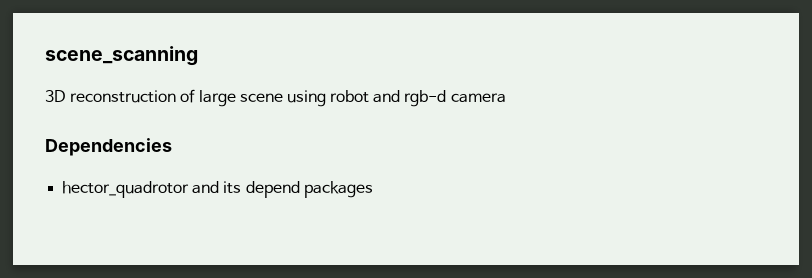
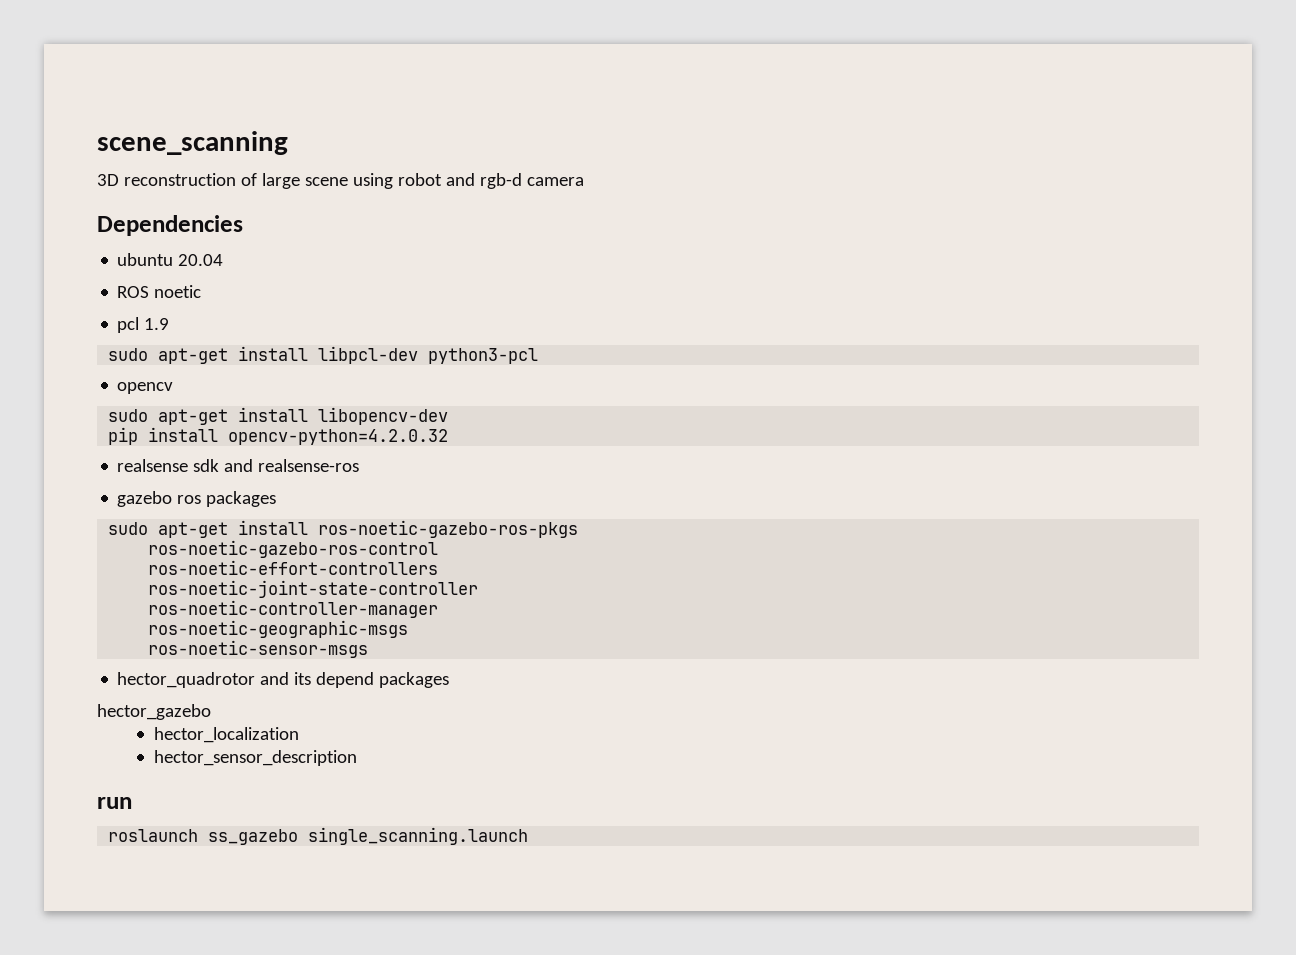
(172, 147) none -> [117,253,224,266] [117,285,202,298] [117,317,170,333] [108,346,539,364] [117,382,174,394] [108,407,449,425] [108,427,449,445] [117,459,360,472] [117,491,277,507] [108,520,579,538] [148,540,439,558] [148,560,439,575] [148,580,479,598] [148,600,439,618] [148,620,409,638] [148,640,369,658] // ubuntu 20.04 // ROS noetic // pcl 1.9 // sudo apt-get install libpcl-dev python3-pcl // opencv // sudo apt-get install libopencv-dev // pip install opencv-python=4.2.0.32 // realsense sdk and realsense-ros // gazebo ros packages // sudo apt-get install ros-noetic-gazebo-ros-pkgs // ros-noetic-gazebo-ros-control // ros-noetic-effort-controllers // ros-noetic-joint-state-controller // ros-noetic-controller-manager // ros-noetic-geographic-msgs // ros-noetic-sensor-msgs
(373, 189) none -> [97,704,211,720] [154,727,300,743] [154,750,358,766] [97,797,132,809] [108,827,529,845] // hector_gazebo // hector_localization // hector_sensor_description // run // roslaunch ss_gazebo single_scanning.launch

